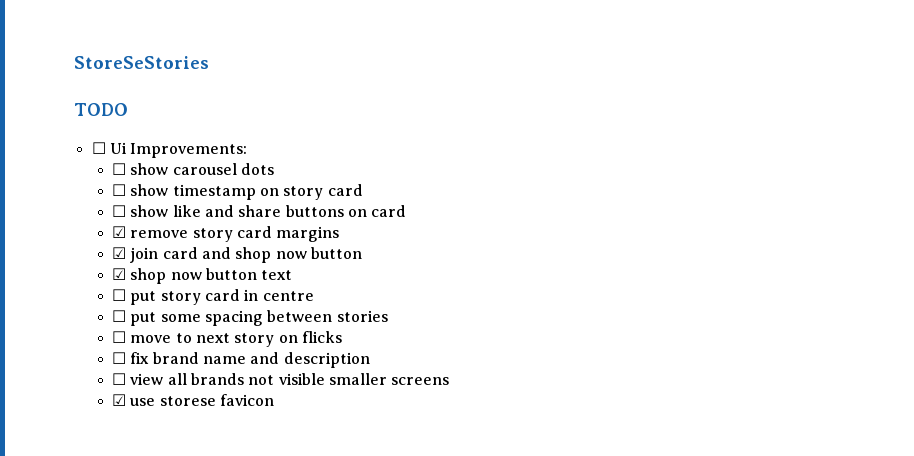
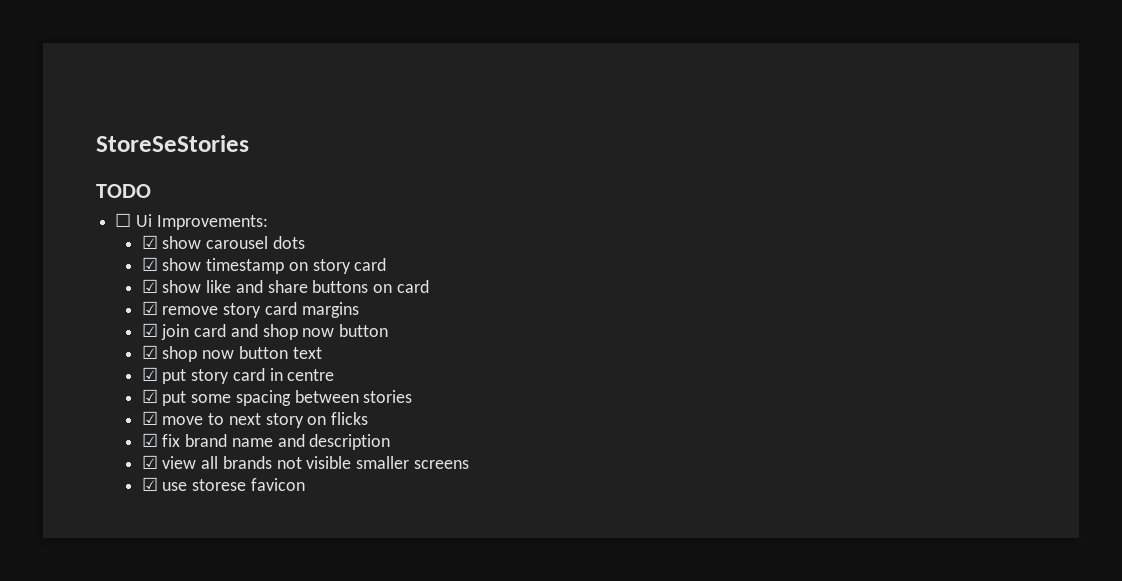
[112,163,127,175] ☐ -> [141,235,158,249] ☑
[112,184,127,196] ☐ -> [141,257,158,271] ☑
[112,205,127,217] ☐ -> [141,279,158,293] ☑
[112,289,127,301] ☐ -> [141,367,158,381] ☑
[112,310,127,322] ☐ -> [141,389,158,403] ☑
[112,331,127,343] ☐ -> [141,411,158,425] ☑
[112,352,127,364] ☐ -> [141,433,158,447] ☑
[112,373,127,385] ☐ -> [141,455,158,469] ☑

